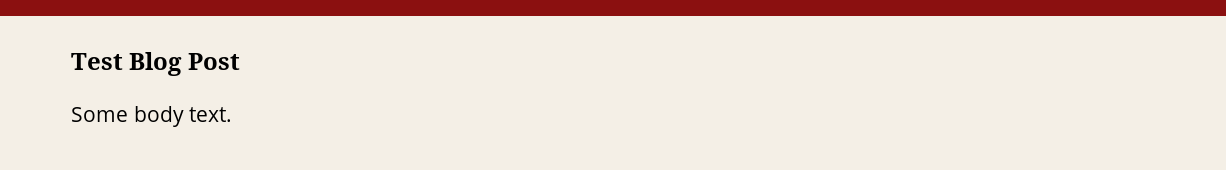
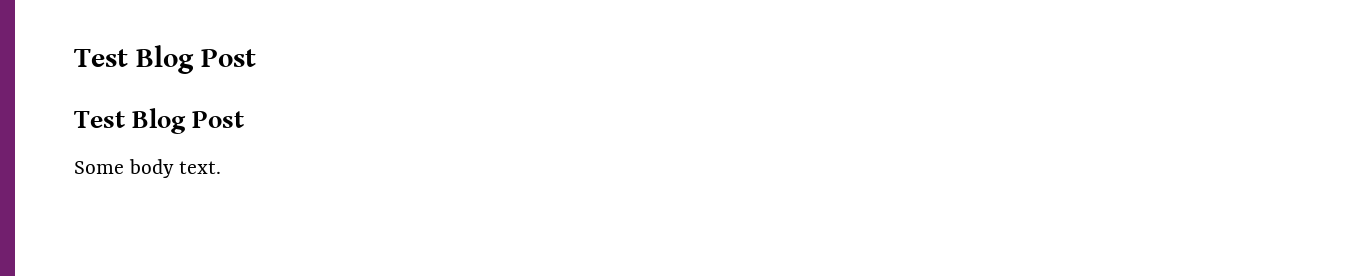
[71,52,240,76] Test Blog Post -> [74,45,256,74] [74,108,245,134] Test Blog Post // Test Blog Post

